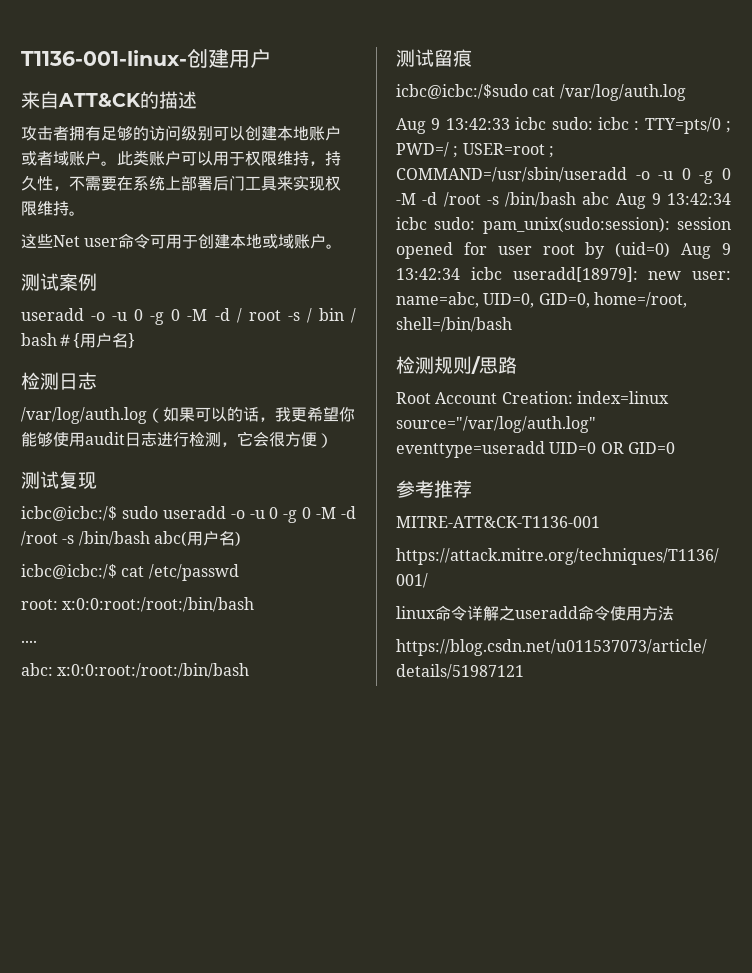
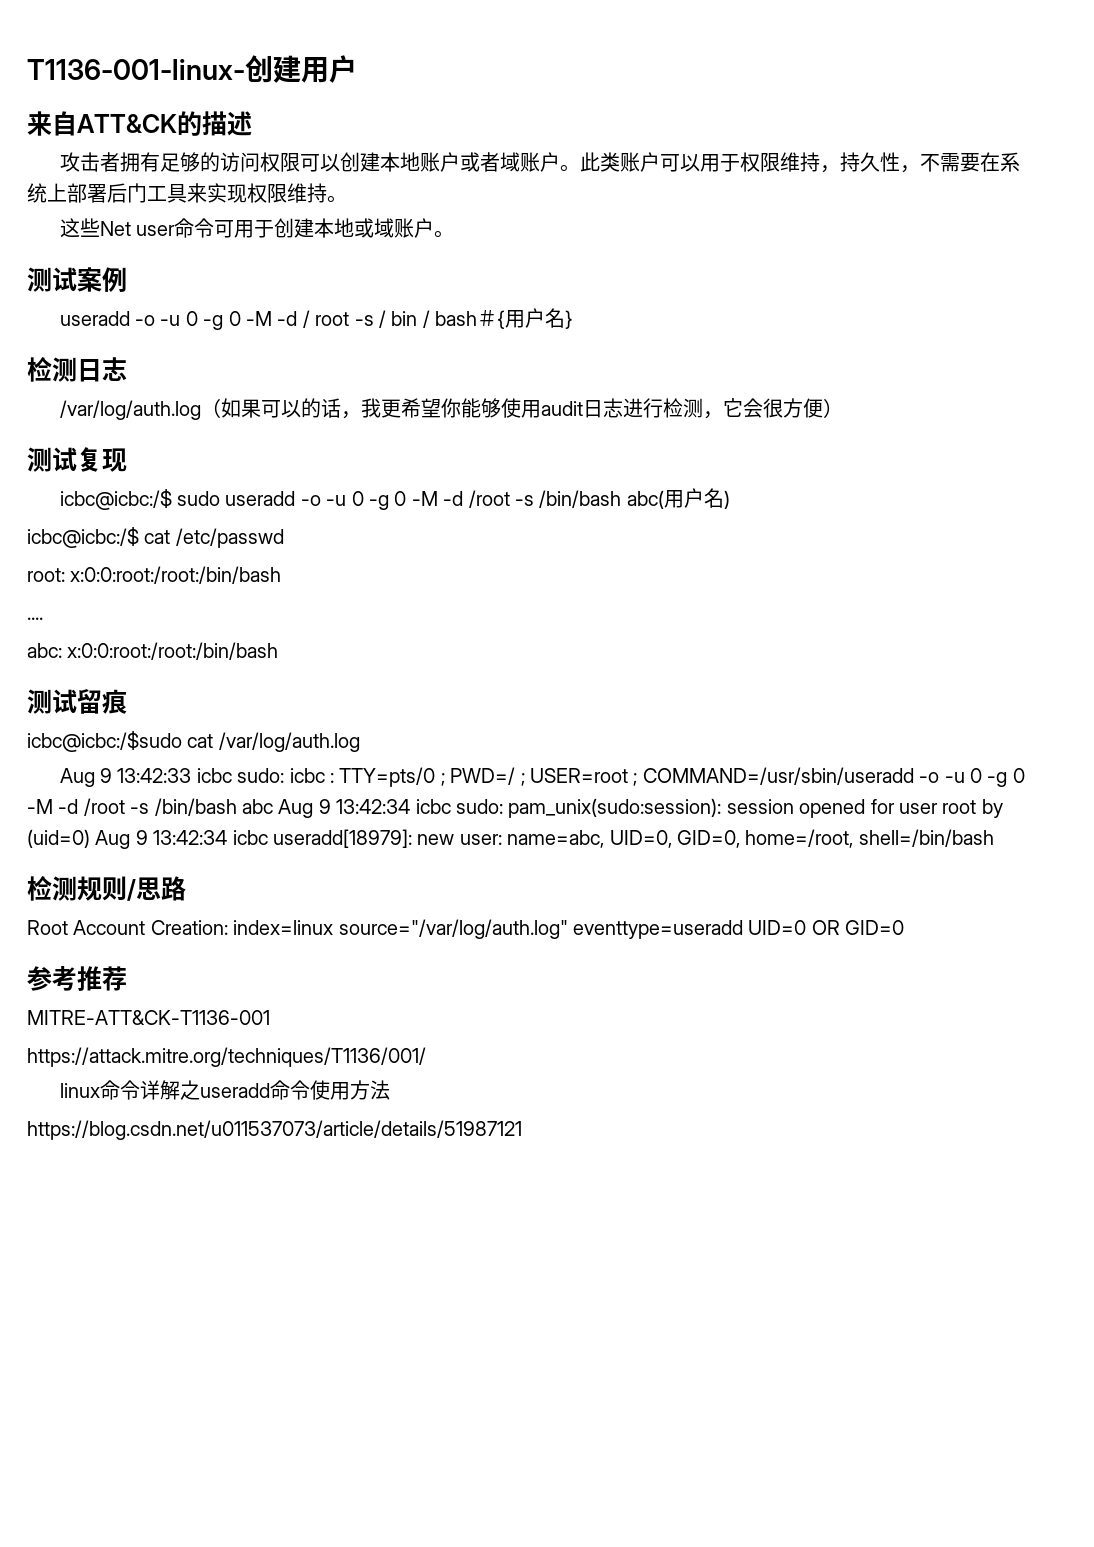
[181,126,213,141] 级别 -> [259,152,300,172] 权限

